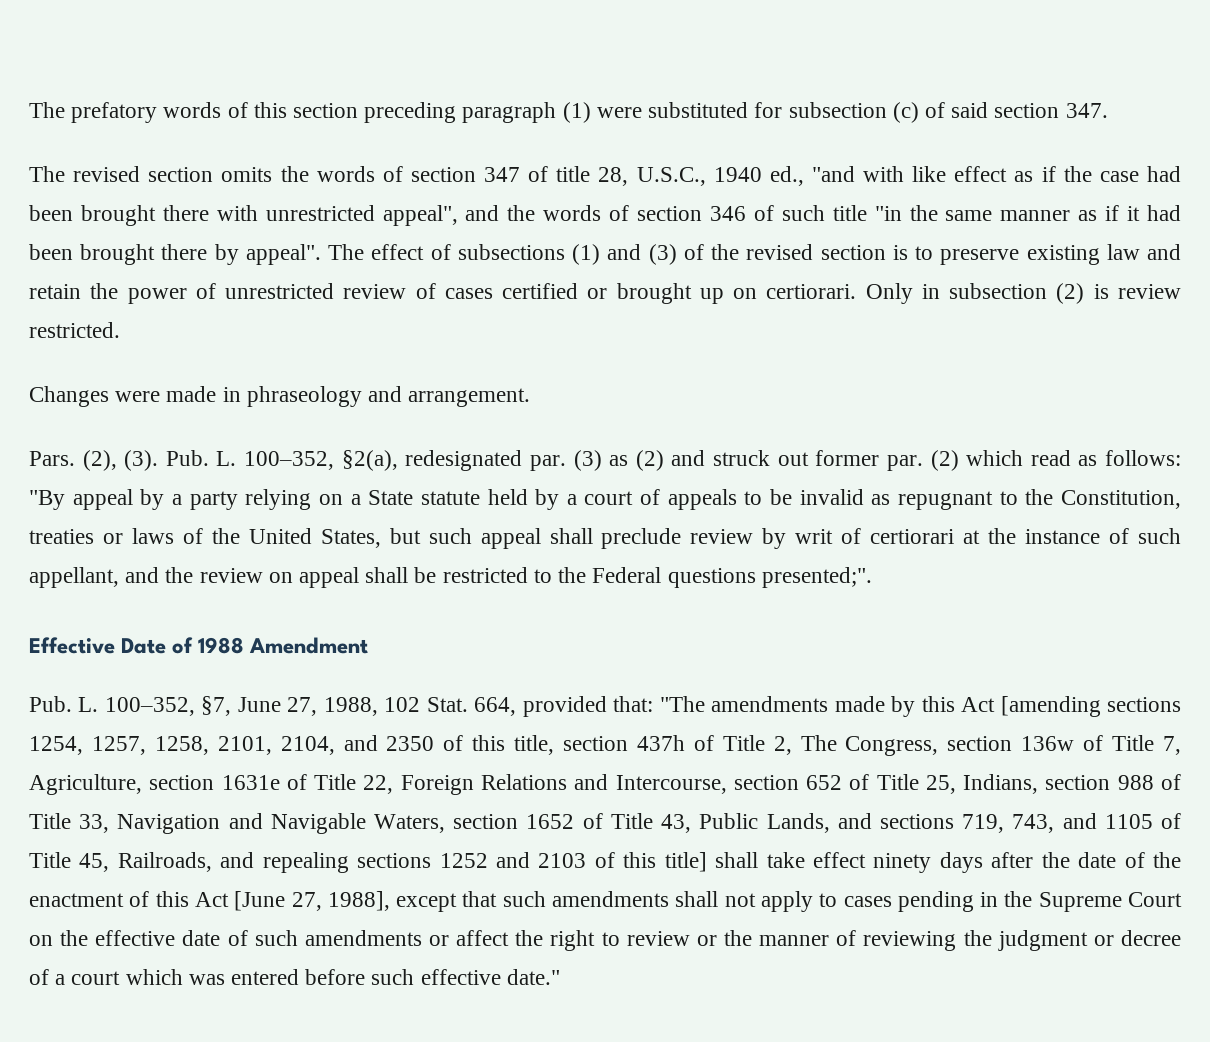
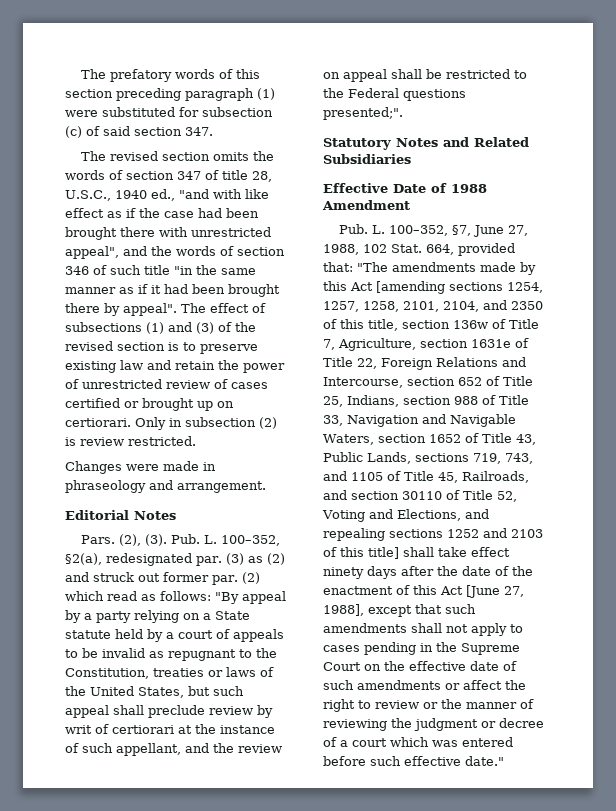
(531, 397) none -> [65,510,176,520] // Editorial Notes
(872, 577) none -> [323,137,529,150] [323,154,411,164] // Statutory Notes and Related Subsidiaries
[636,735,1013,756] 437h of Title 2, The Congress, section -> (450, 324) none
[837,813,872,829] and -> (411, 458) none
(255, 860) none -> [351,490,517,502] [322,509,489,522] section 30110 of Title 52, Voting and Elections, and

